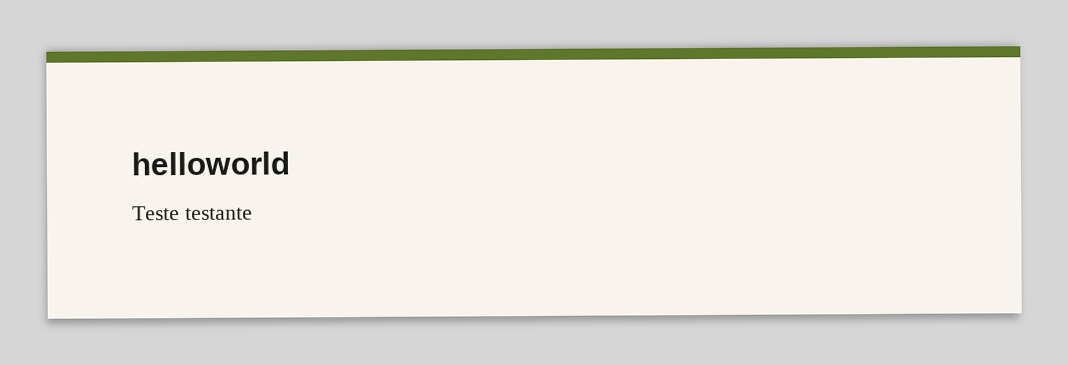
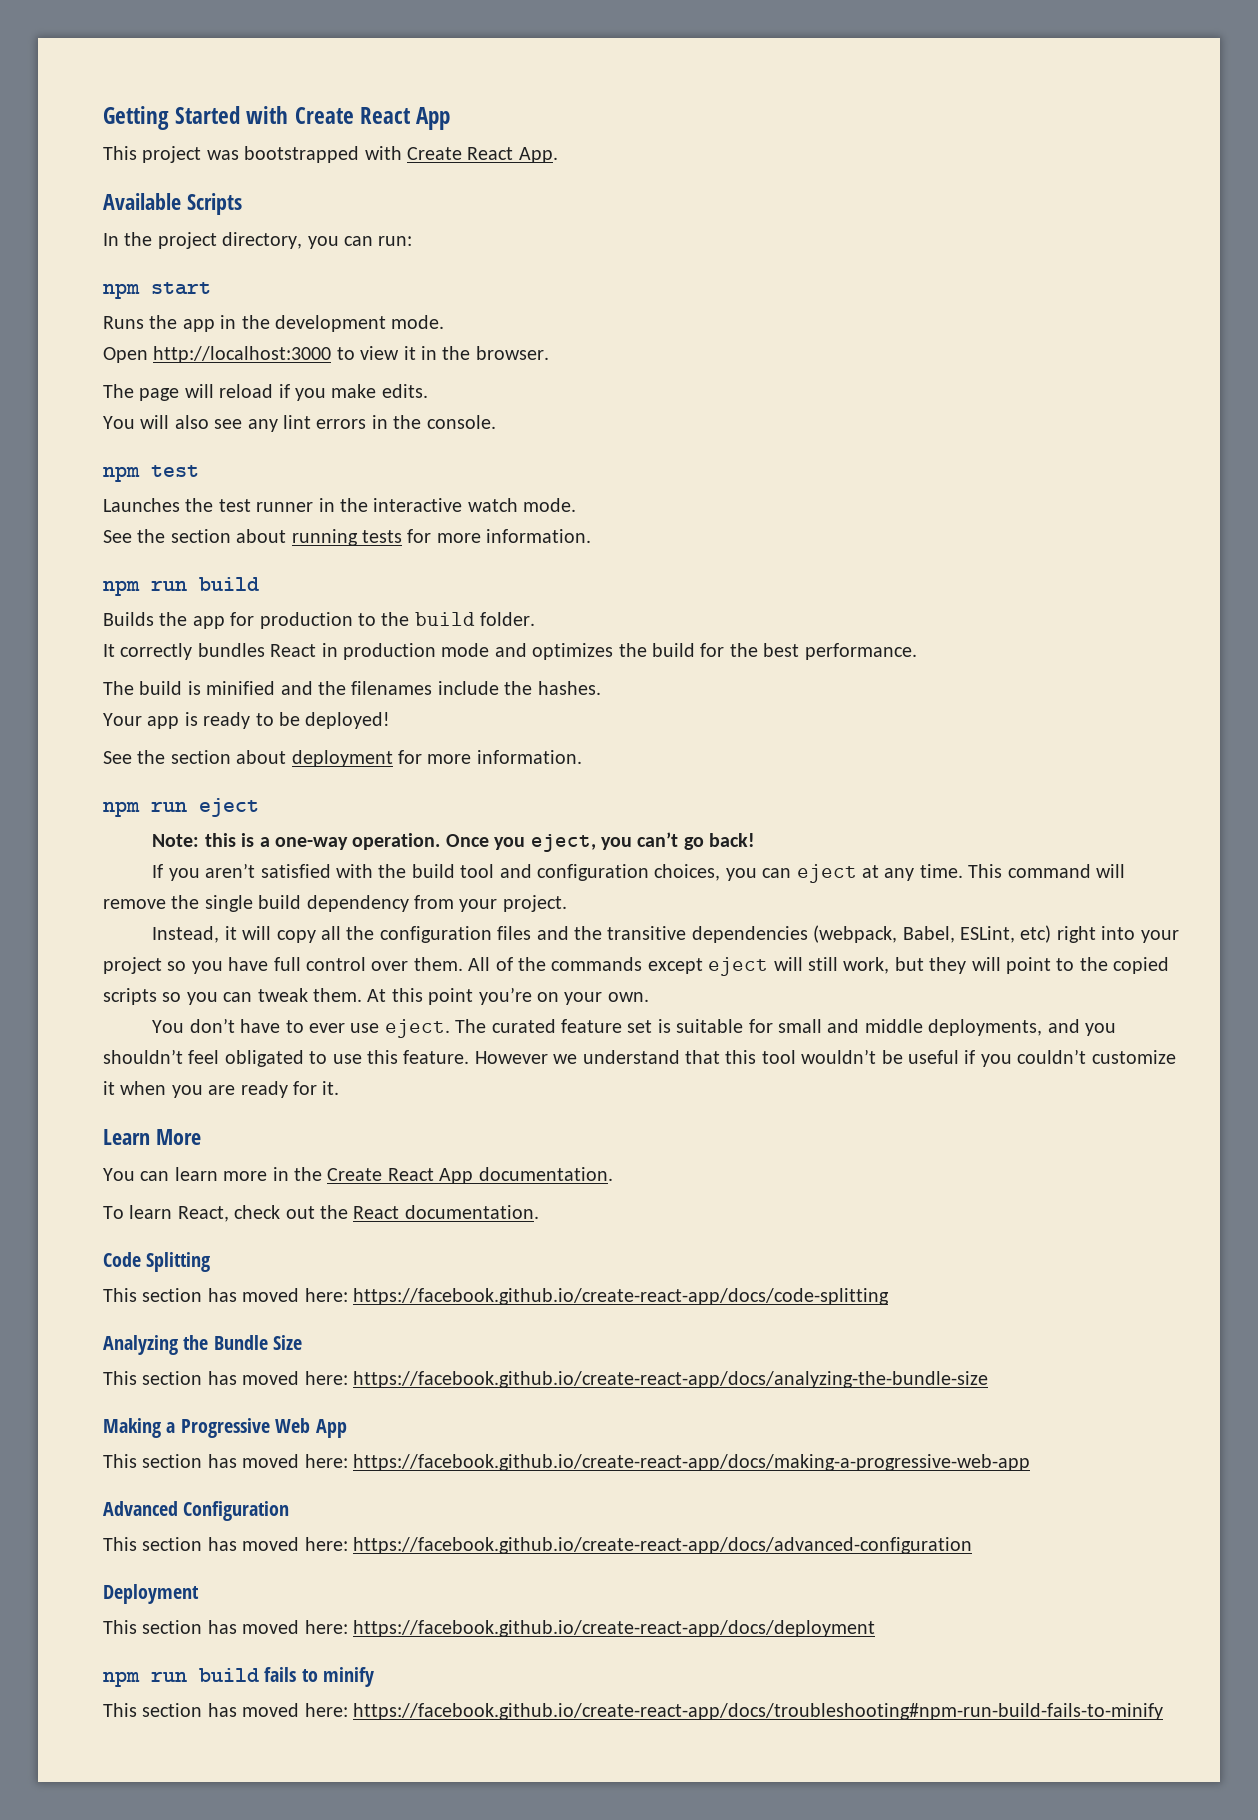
[131,151,290,176] [132,206,253,221] helloworld // Teste testante -> [103,106,451,130] [103,146,558,163] [103,193,242,215] [103,232,413,249] [103,282,211,299] [103,315,445,332] [103,346,549,363] [103,384,428,401] [103,415,496,432] [103,465,199,482] [103,498,577,512] [103,529,592,546] [103,577,259,596] [103,612,536,629] [103,643,917,660] [103,681,601,695] [103,712,391,729] [103,750,582,767] [103,798,259,817] [152,832,756,852] [152,863,1125,883] [103,895,567,912] [152,925,1179,943] [103,957,1170,976] [103,987,649,1005] [152,1018,1116,1038] [103,1049,1176,1067] [103,1081,340,1098] [103,1129,201,1145] [103,1167,613,1184] [103,1205,539,1222] [103,1252,211,1272] [103,1288,889,1305] [103,1335,303,1355] [103,1371,988,1388] [103,1418,347,1438] [103,1454,1030,1471] [103,1501,290,1521] [103,1537,972,1554] [103,1584,199,1604] [103,1620,875,1637] [103,1667,375,1687] [103,1703,1163,1720] Getting Started with Create React App // This project was bootstrapped with Create React App. // Available Scripts // In the project directory, you can run: // npm start // Runs the app in the development mode. // Open http://localhost:3000 to view it in the browser. // The page will reload if you make edits. // You will also see any lint errors in the console. // npm test // Launches the test runner in the interactive watch mode. // See the section about running tests for more information. // npm run build // Builds the app for production to the build folder. // It correctly bundles React in production mode and optimizes the build for the best performance. // The build is minified and the filenames include the hashes. // Your app is ready to be deployed! // See the section about deployment for more information. // npm run eject // Note: this is a one-way operation. Once you eject, you can’t go back! // If you aren’t satisfied with the build tool and configuration choices, you can eject at any time. This command will remove the single build dependency from your project. // Instead, it will copy all the configuration files and the transitive dependencies (webpack, Babel, ESLint, etc) right into your project so you have full control over them. All of the commands except eject will still work, but they will point to the copied scripts so you can tweak them. At this point you’re on your own. // You don’t have to ever use eject. The curated feature set is suitable for small and middle deployments, and you shouldn’t feel obligated to use this feature. However we understand that this tool wouldn’t be useful if you couldn’t customize it when you are ready for it. // Learn More // You can learn more in the Create React App documentation. // To learn React, check out the React documentation. // Code Splitting // This section has moved here: https://facebook.github.io/create-react-app/docs/code-splitting // Analyzing the Bundle Size // This section has moved here: https://facebook.github.io/create-react-app/docs/analyzing-the-bundle-size // Making a Progressive Web App // This section has moved here: https://facebook.github.io/create-react-app/docs/making-a-progressive-web-app // Advanced Configuration // This section has moved here: https://facebook.github.io/create-react-app/docs/advanced-configuration // Deployment // This section has moved here: https://facebook.github.io/create-react-app/docs/deployment // npm run build fails to minify // This section has moved here: https://facebook.github.io/create-react-app/docs/troubleshooting#npm-run-build-fails-to-minify

